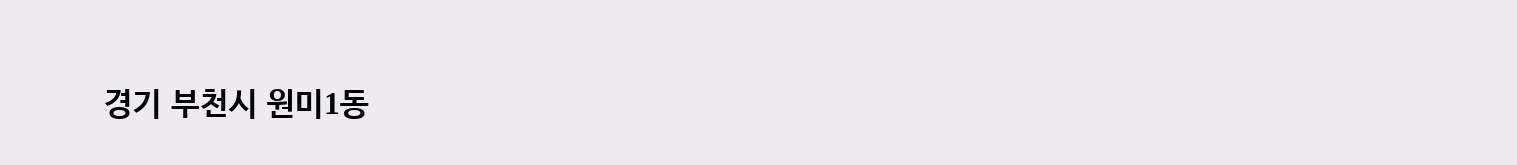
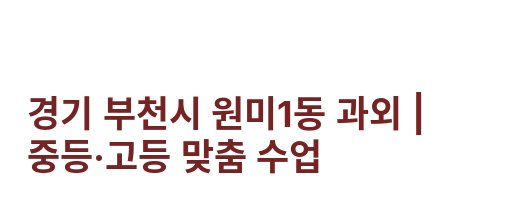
(370, 104) none -> [336,92,425,136] [27,139,323,174] 과외 | 중등·고등 맞춤 수업

